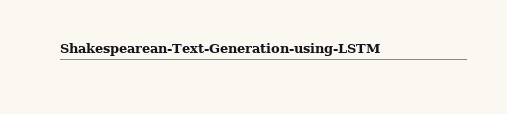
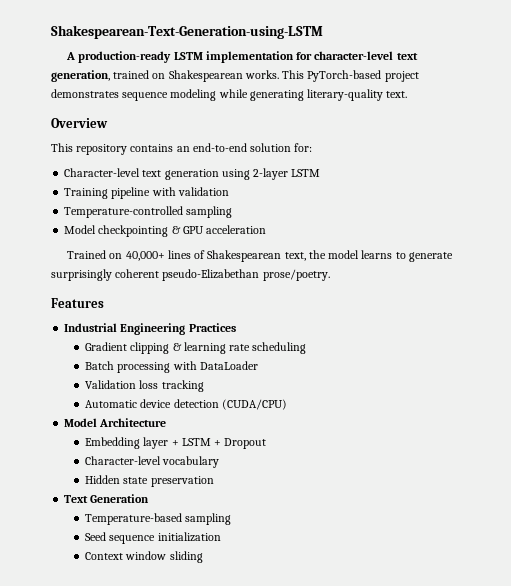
(380, 49) none -> [66,51,418,63] [51,70,419,82] [51,89,408,101] [51,118,108,128] [51,143,313,155] [64,168,321,180] [64,187,229,199] [64,206,233,218] [64,225,267,237] [67,250,453,262] [51,269,330,281] [51,298,104,308] [64,323,236,335] [85,342,307,354] [85,361,258,373] [85,380,204,392] [85,399,287,410] [64,418,167,427] [85,437,267,449] [85,456,220,468] [85,475,214,487] [64,494,150,503] [85,513,232,525] [85,532,221,544] [85,551,203,563] // A production-ready LSTM implementation for character-level text generation, trained on Shakespearean works. This PyTorch-based project demonstrates sequence modeling while generating literary-quality text. // Overview // This repository contains an end-to-end solution for: // Character-level text generation using 2-layer LSTM // Training pipeline with validation // Temperature-controlled sampling // Model checkpointing & GPU acceleration // Trained on 40,000+ lines of Shakespearean text, the model learns to generate surprisingly coherent pseudo-Elizabethan prose/poetry. // Features // Industrial Engineering Practices // Gradient clipping & learning rate scheduling // Batch processing with DataLoader // Validation loss tracking // Automatic device detection (CUDA/CPU) // Model Architecture // Embedding layer + LSTM + Dropout // Character-level vocabulary // Hidden state preservation // Text Generation // Temperature-based sampling // Seed sequence initialization // Context window sliding

